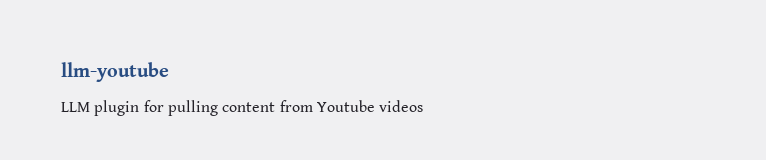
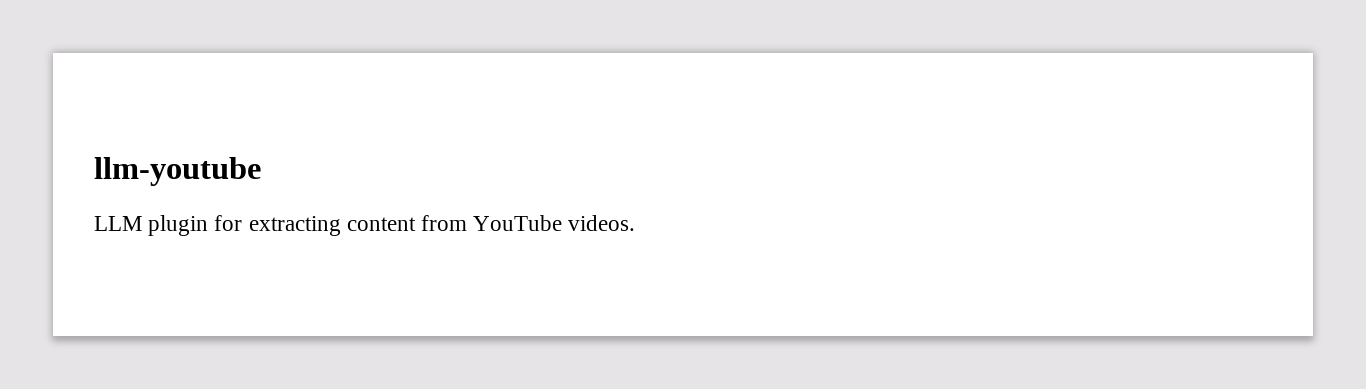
[167,100,218,116] pulling -> [248,216,341,236] extracting
[316,100,424,112] Youtube videos -> [473,215,636,231] YouTube videos.

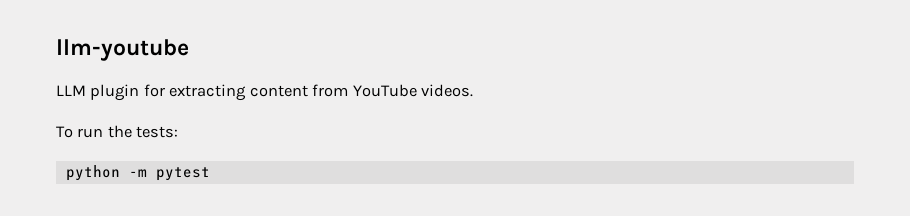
(636, 223) none -> [56,125,179,138] [65,165,210,181] // To run the tests: // python -m pytest

